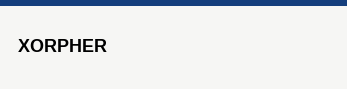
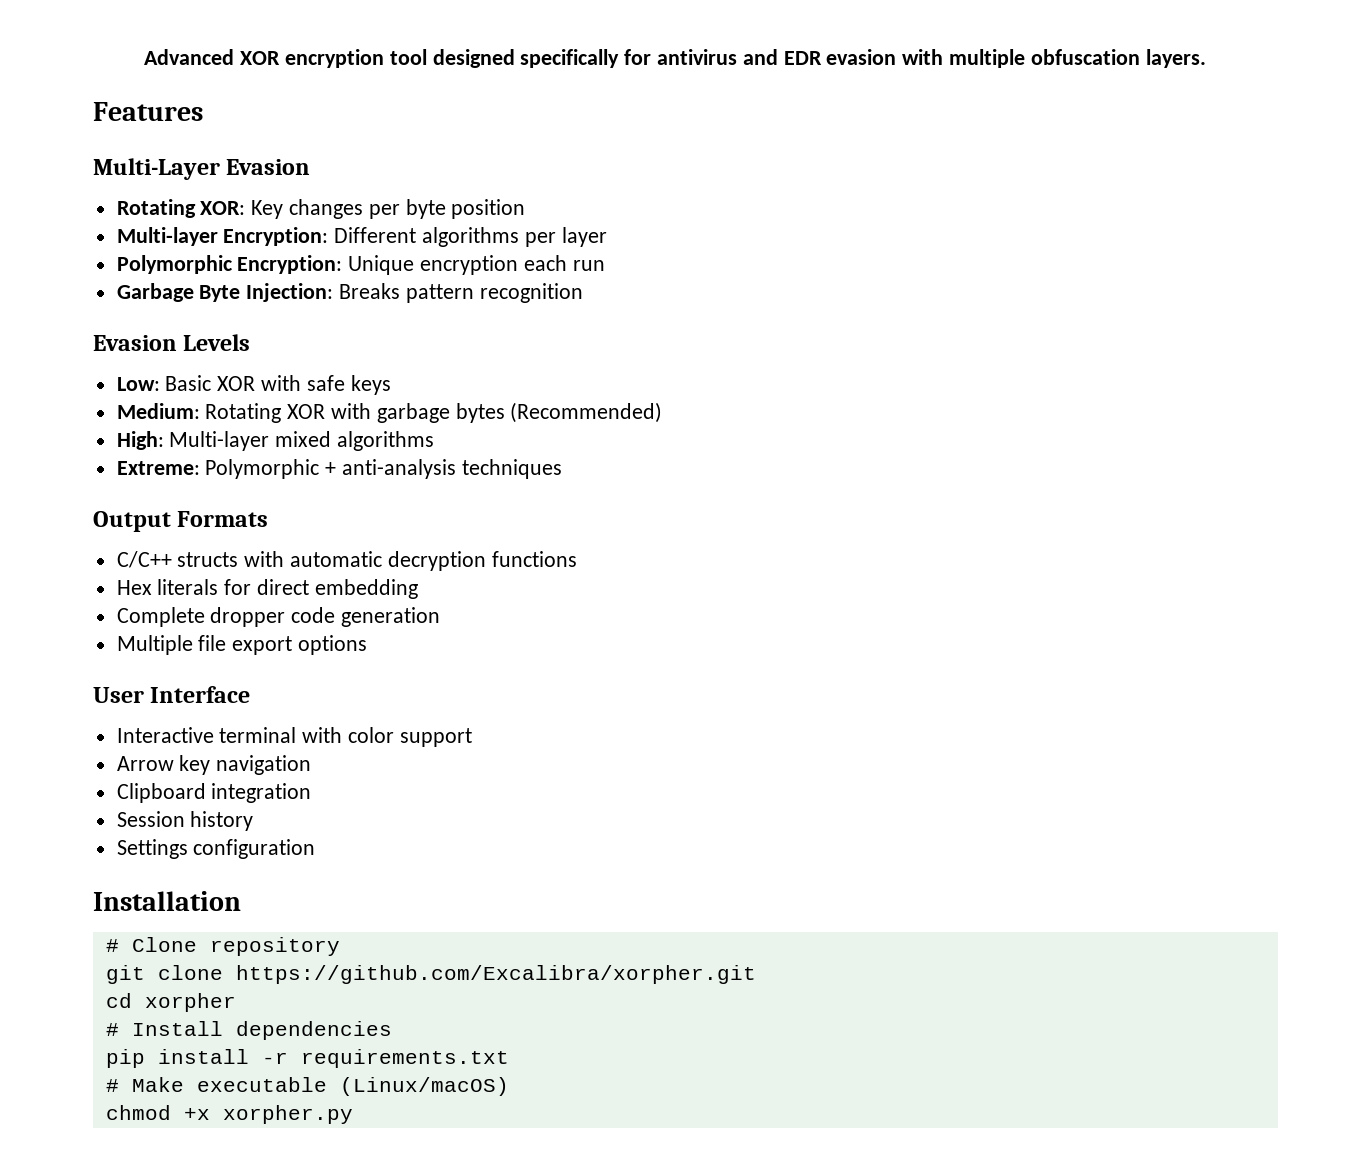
[18,39,107,52] XORPHER -> [144,49,1206,68] [93,102,203,121] [93,158,311,180] [116,199,526,219] [116,227,607,247] [116,255,605,275] [116,283,583,303] [93,334,251,351] [116,375,391,395] [116,402,663,423] [116,431,435,451] [116,459,562,479] [93,511,269,532] [116,551,577,571] [116,579,418,599] [116,607,441,627] [116,635,368,655] [93,686,251,703] [116,727,472,747] [116,755,312,775] [116,783,312,803] [116,811,254,831] [116,839,316,859] [93,891,241,911] [105,937,340,956] [105,965,756,984] [105,993,236,1012] [105,1021,392,1040] [105,1049,509,1068] [105,1077,509,1096] [105,1105,353,1124] Advanced XOR encryption tool designed specifically for antivirus and EDR evasion with multiple obfuscation layers. // Features // Multi-Layer Evasion // Rotating XOR: Key changes per byte position // Multi-layer Encryption: Different algorithms per layer // Polymorphic Encryption: Unique encryption each run // Garbage Byte Injection: Breaks pattern recognition // Evasion Levels // Low: Basic XOR with safe keys // Medium: Rotating XOR with garbage bytes (Recommended) // High: Multi-layer mixed algorithms // Extreme: Polymorphic + anti-analysis techniques // Output Formats // C/C++ structs with automatic decryption functions // Hex literals for direct embedding // Complete dropper code generation // Multiple file export options // User Interface // Interactive terminal with color support // Arrow key navigation // Clipboard integration // Session history // Settings configuration // Installation // # Clone repository // git clone https://github.com/Excalibra/xorpher.git // cd xorpher // # Install dependencies // pip install -r requirements.txt // # Make executable (Linux/macOS) // chmod +x xorpher.py

